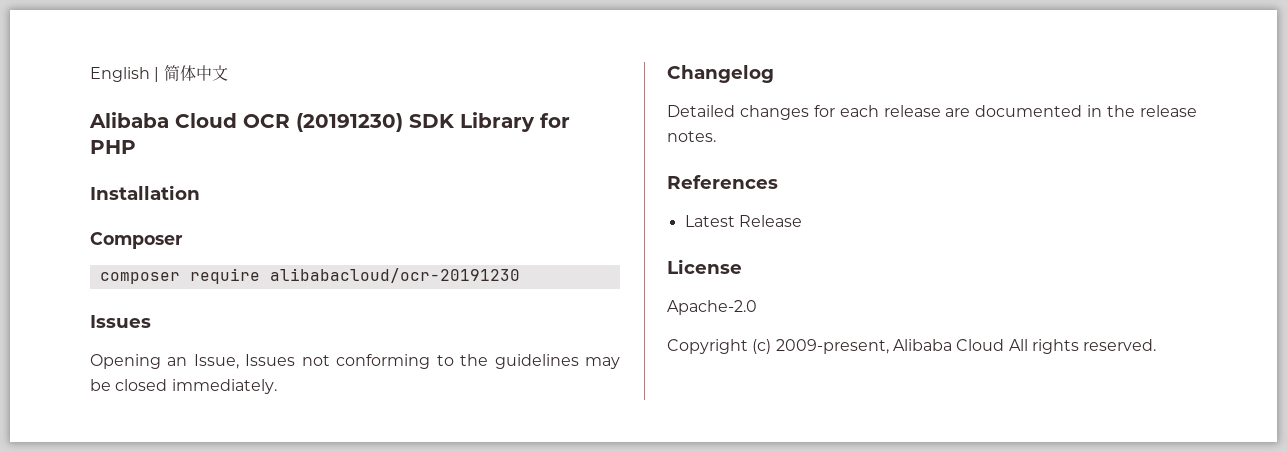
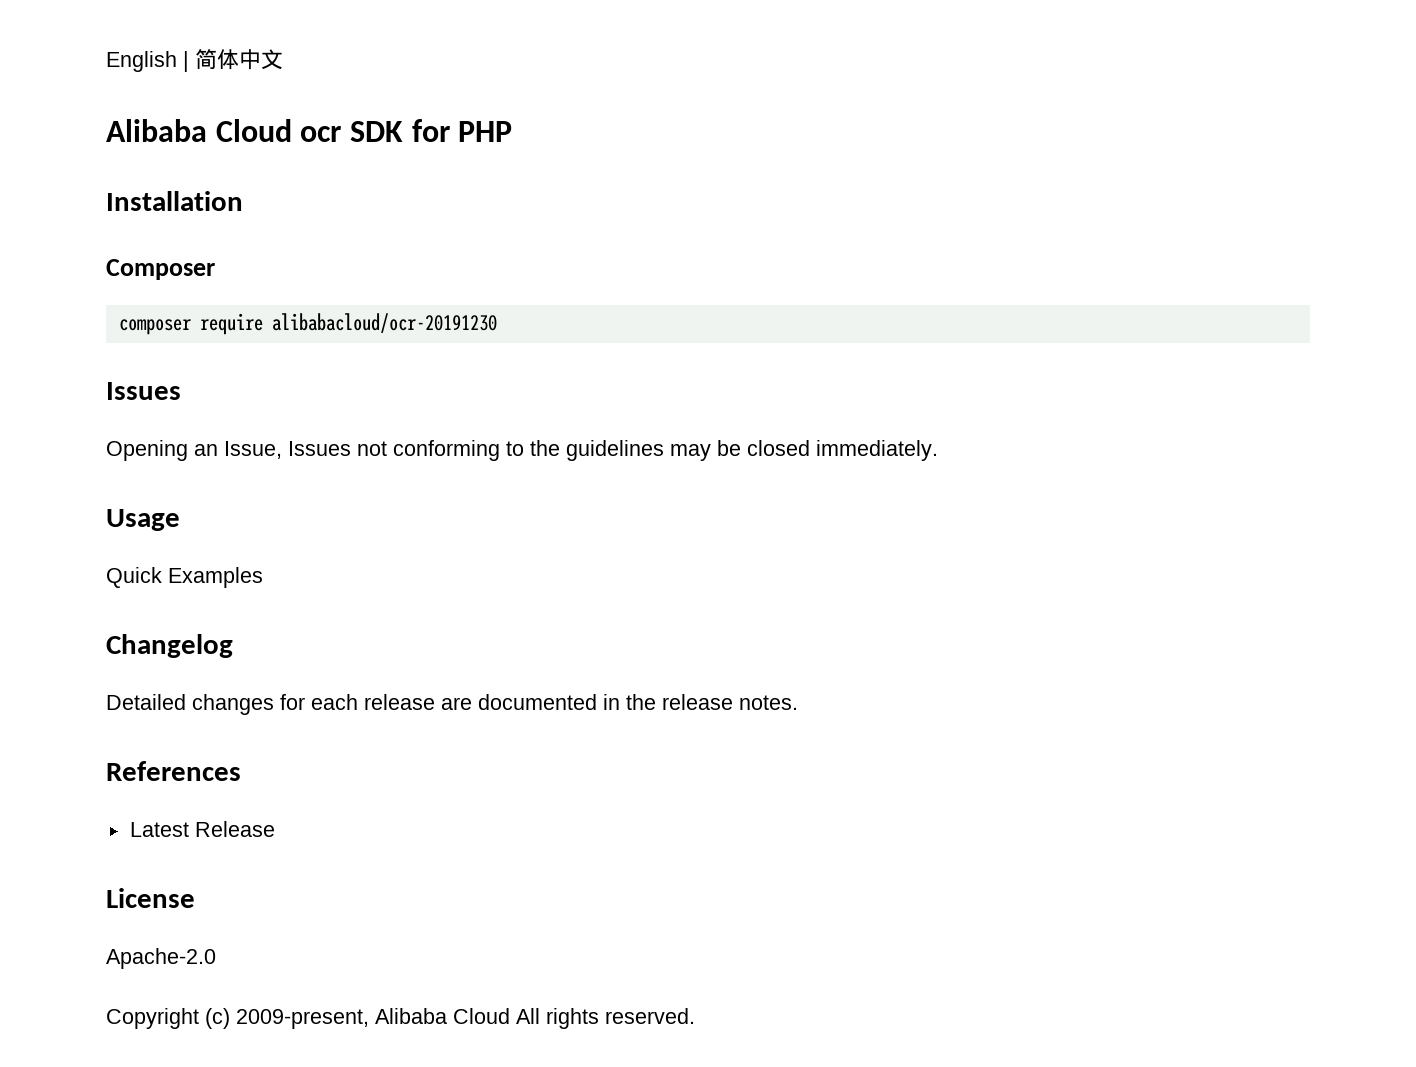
[243,112,535,132] OCR (20191230) SDK Library -> [300,121,403,142] ocr SDK
(277, 386) none -> [106,509,180,531] [106,567,263,588] // Usage // Quick Examples

